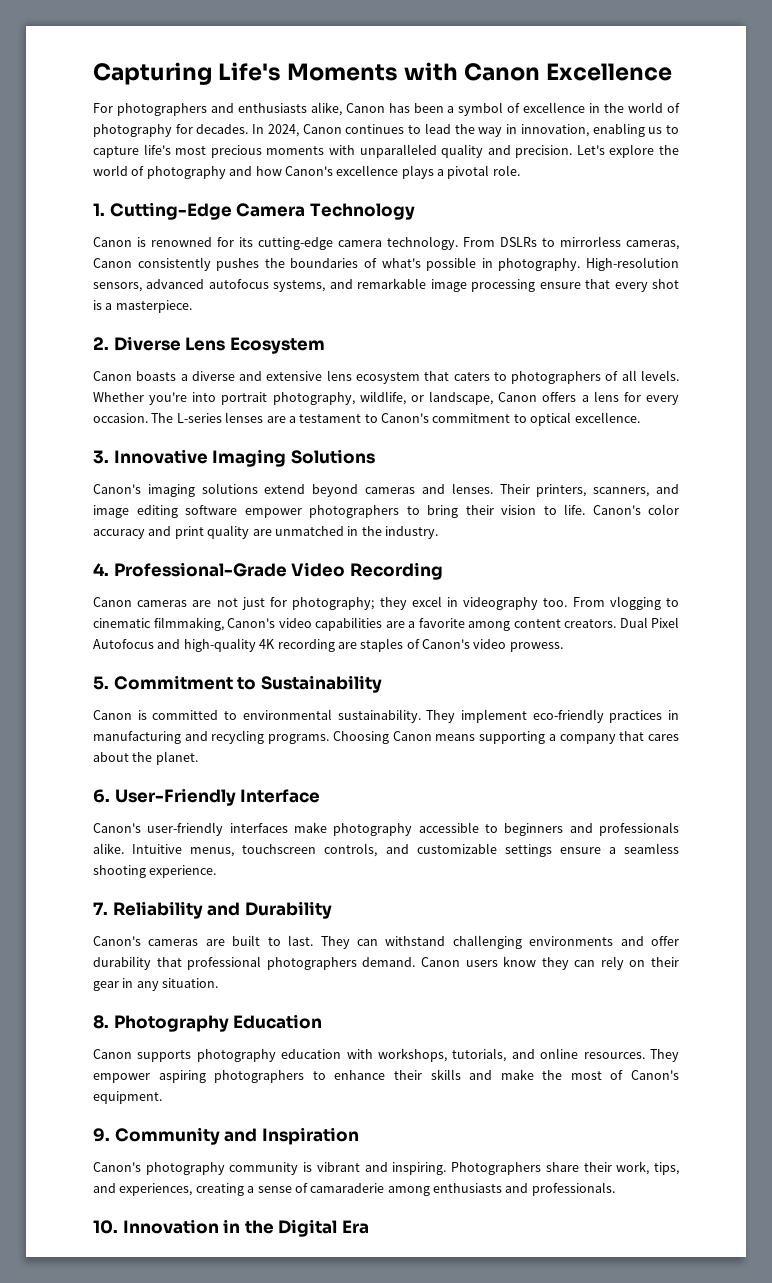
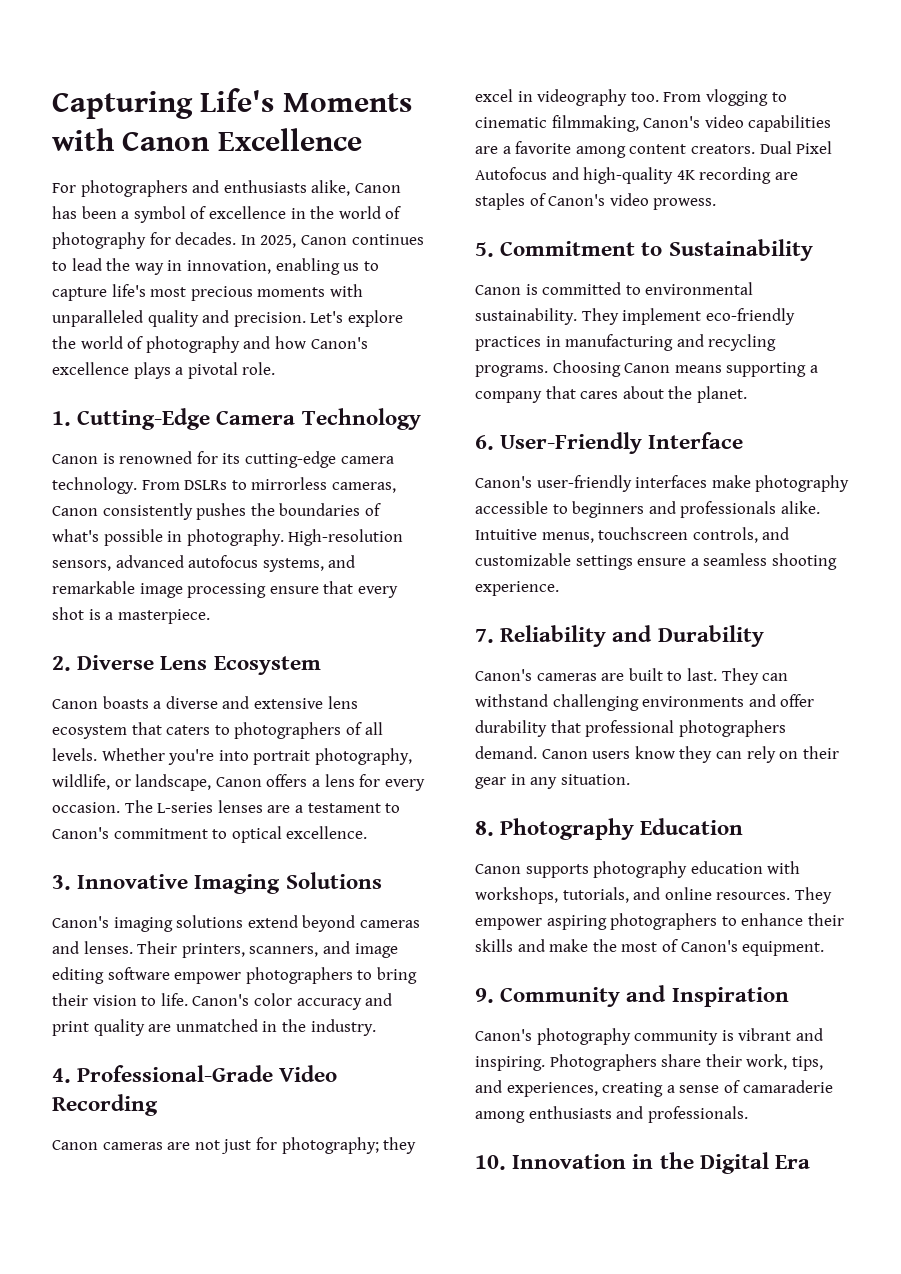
[267,124,299,137] 2024, -> [260,235,297,248] 2025,

